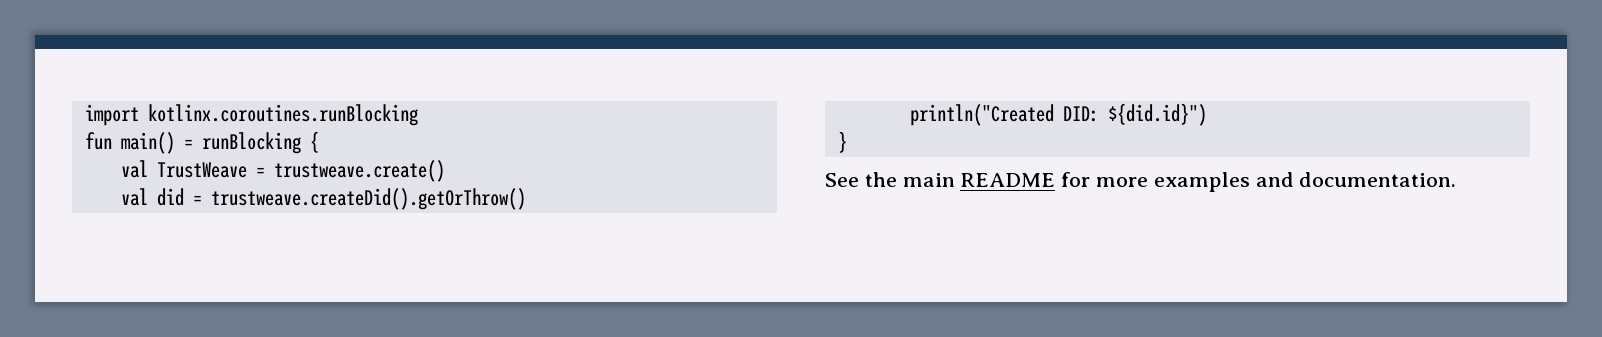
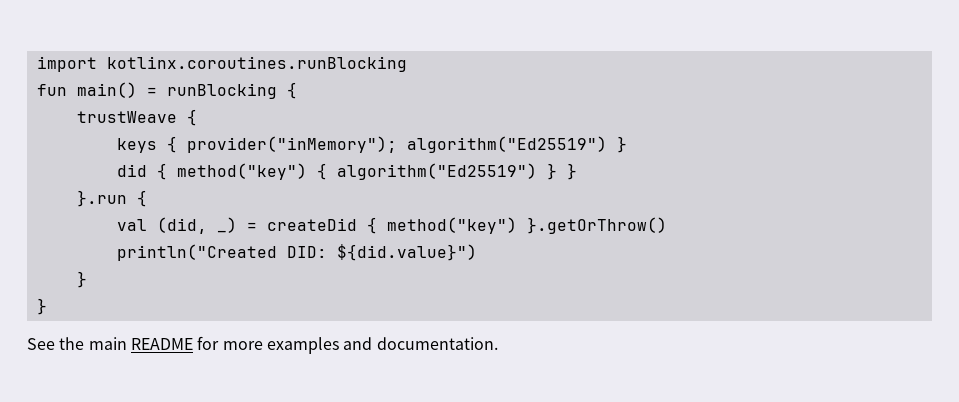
[120,160,445,182] [120,188,526,210] val TrustWeave = trustweave.create() // val did = trustweave.createDid().getOrThrow() -> [76,109,197,126] [116,136,627,153] [116,163,577,180] [76,190,147,207] [116,217,667,234] trustWeave { // keys { provider("inMemory"); algorithm("Ed25519") } // did { method("key") { algorithm("Ed25519") } } // }.run { // val (did, _) = createDid { method("key") }.getOrThrow()
[1107,103,1207,126] ${did.id}") -> [336,244,477,261] [76,271,87,288] ${did.value}") // }

